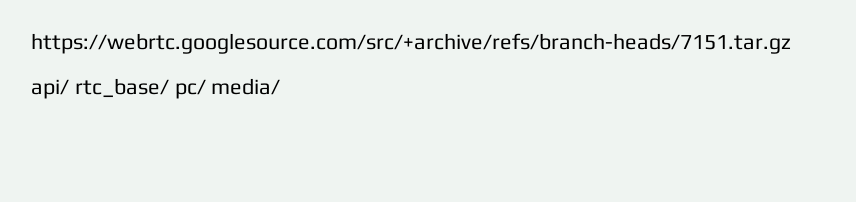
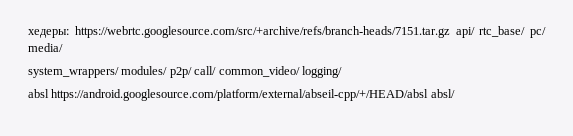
(31, 43) none -> [28,29,69,38] хедеры:
(791, 43) // -> (450, 32) none
(281, 86) none -> [28,66,342,78] [28,89,455,101] // system_wrappers/ modules/ p2p/ call/ common_video/ logging/ // absl https://android.googlesource.com/platform/external/abseil-cpp/+/HEAD/absl absl/

